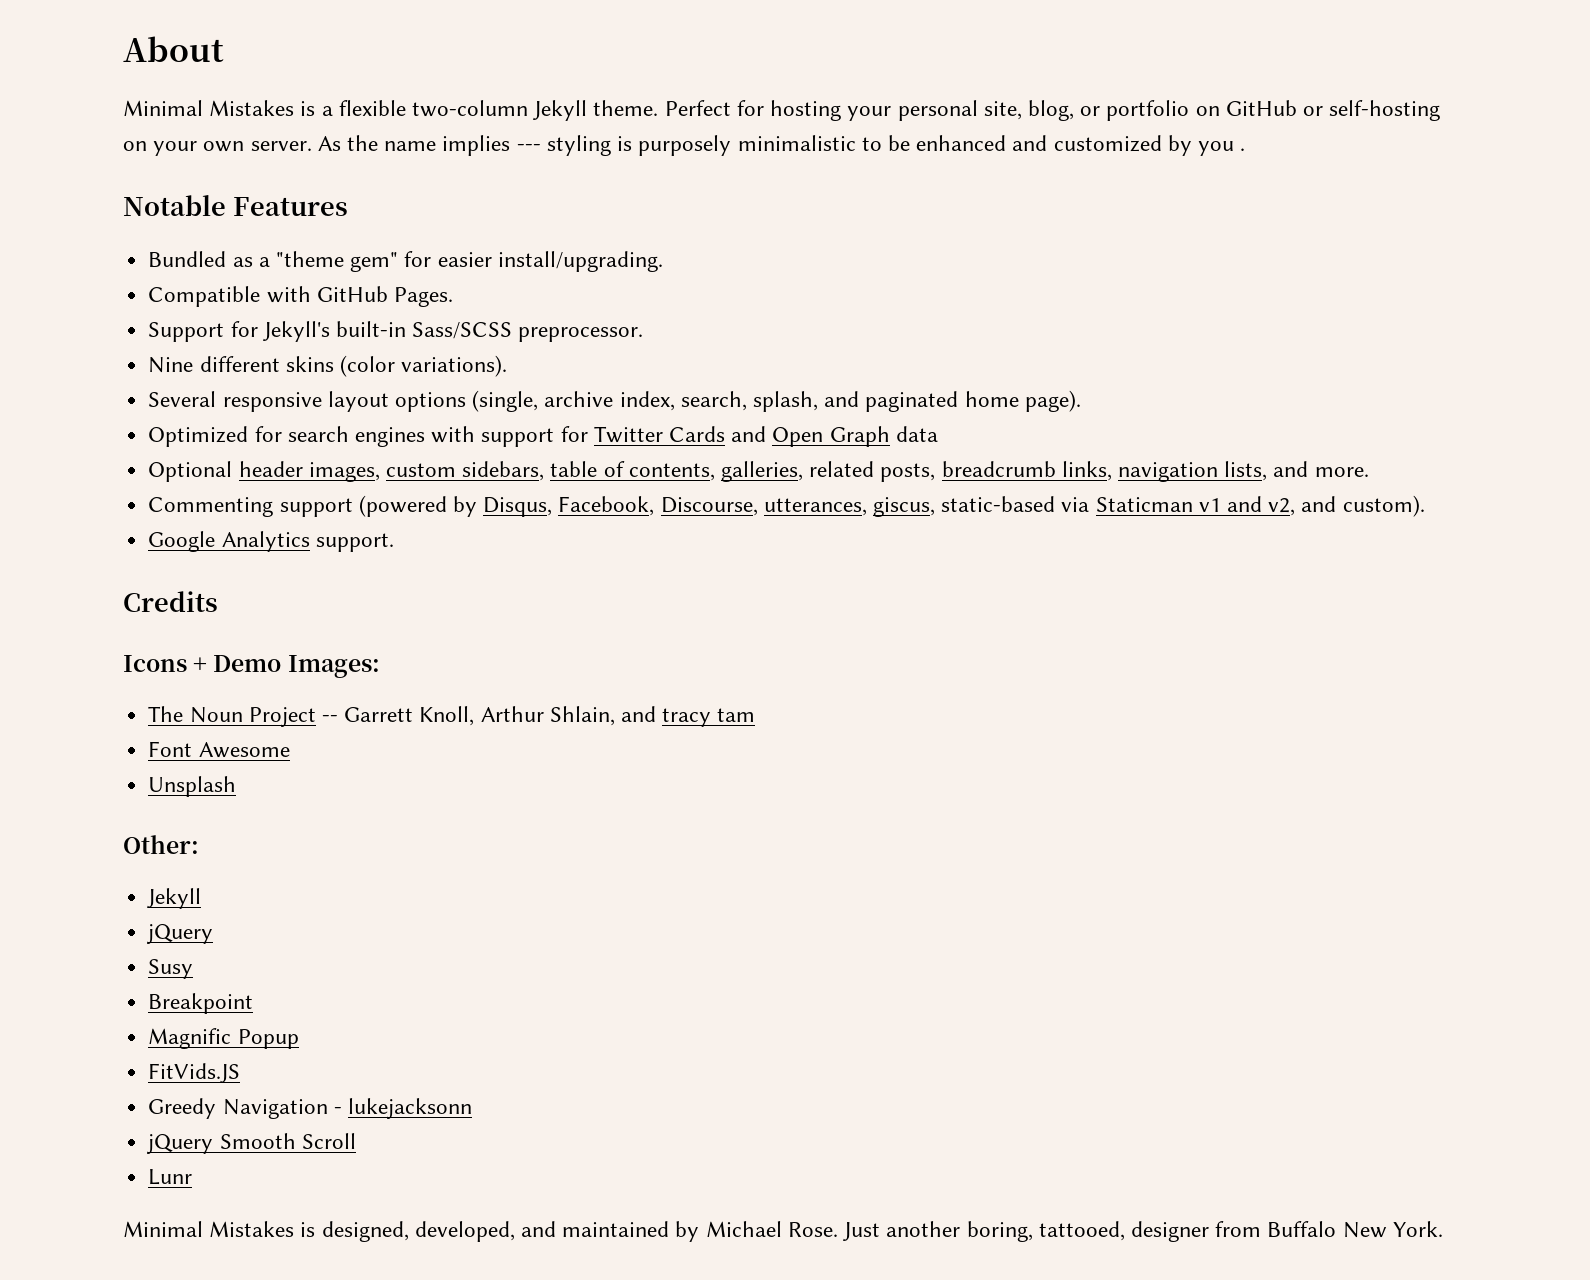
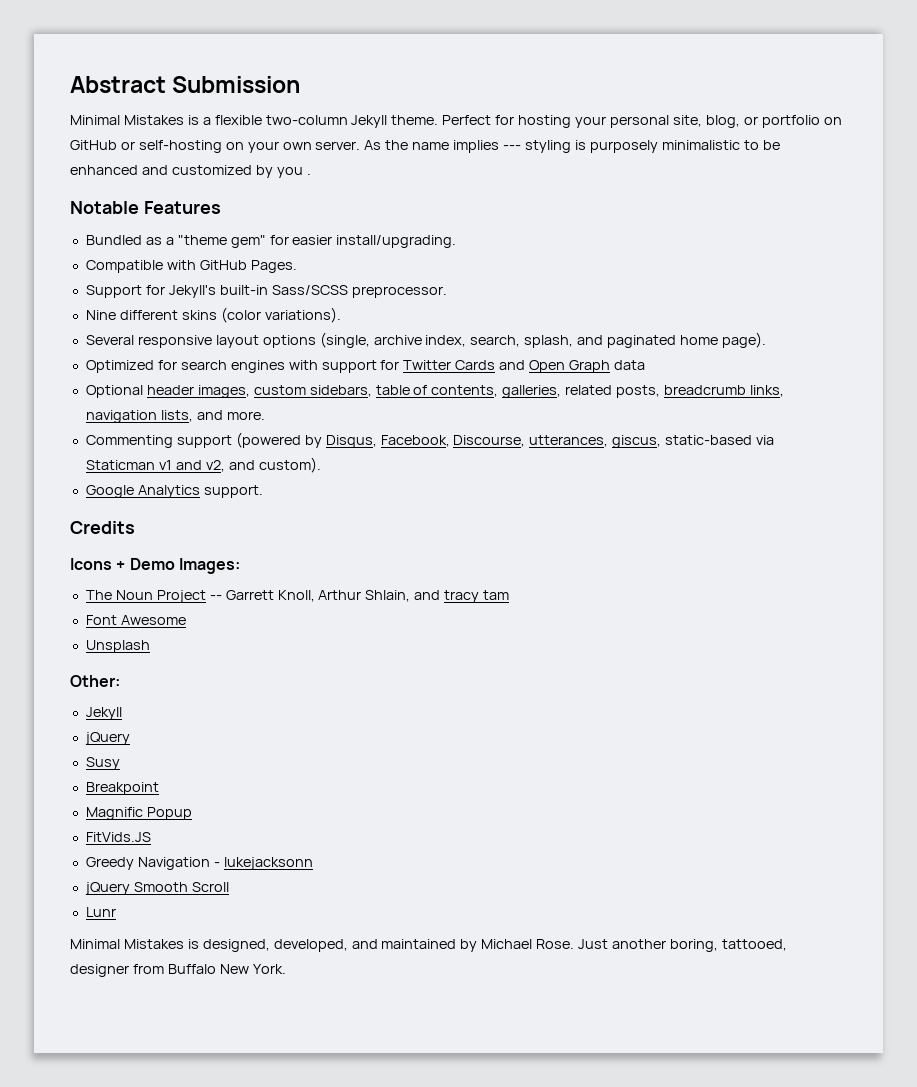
[123,36,224,62] About -> [70,76,301,93] Abstract Submission

